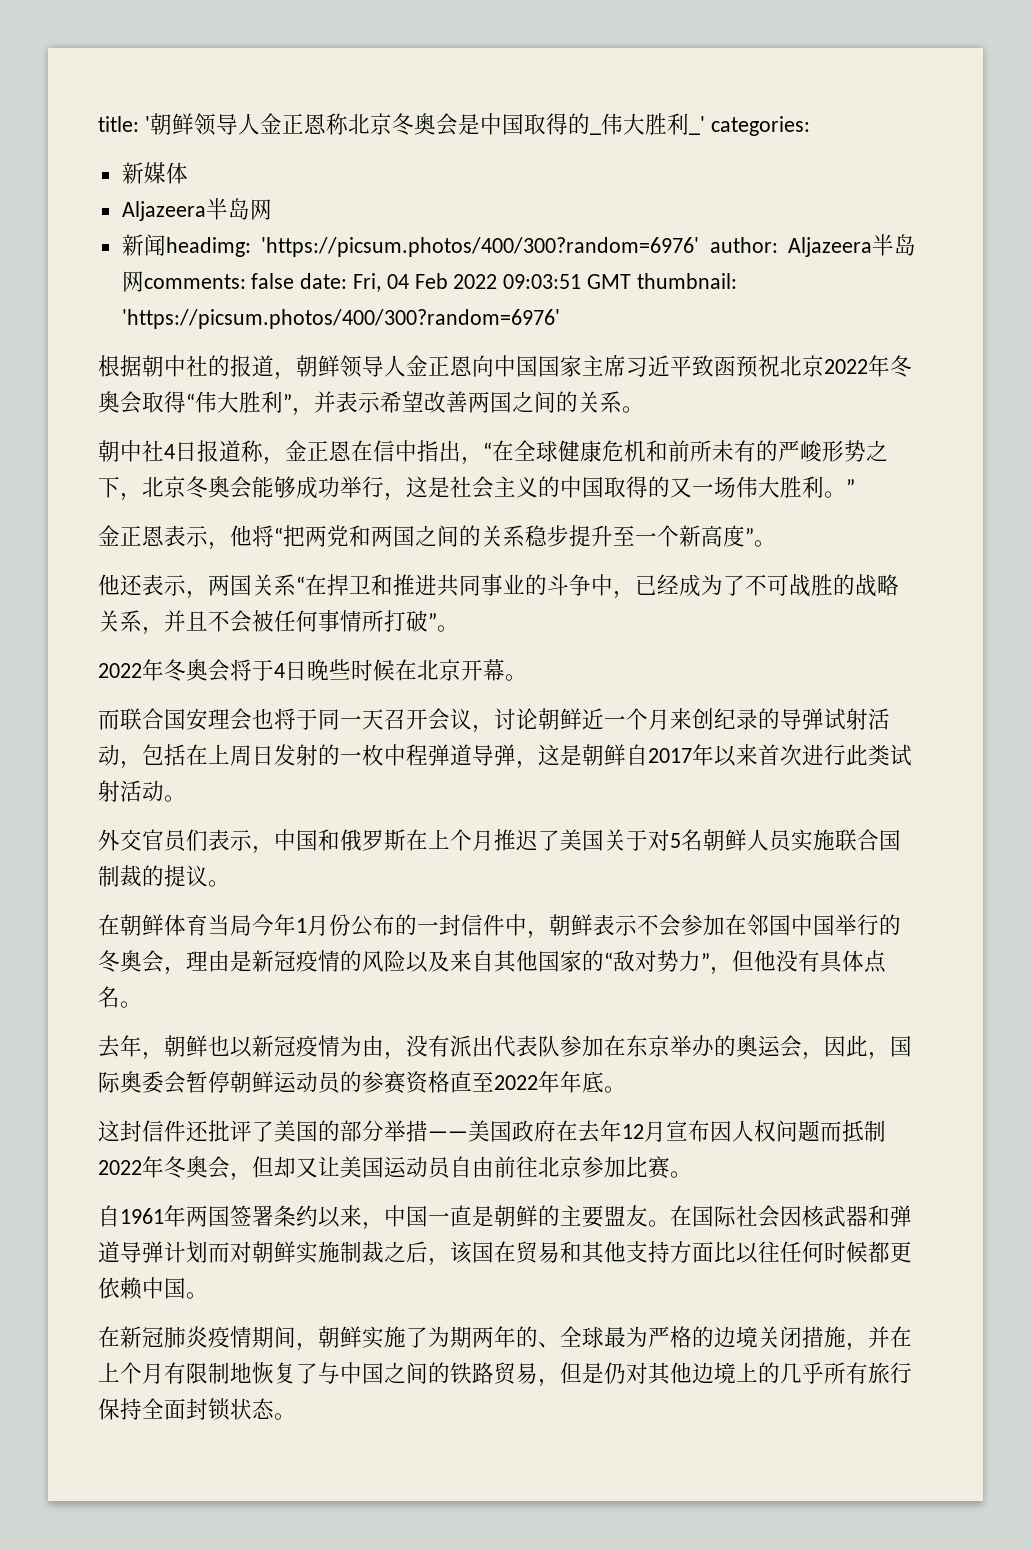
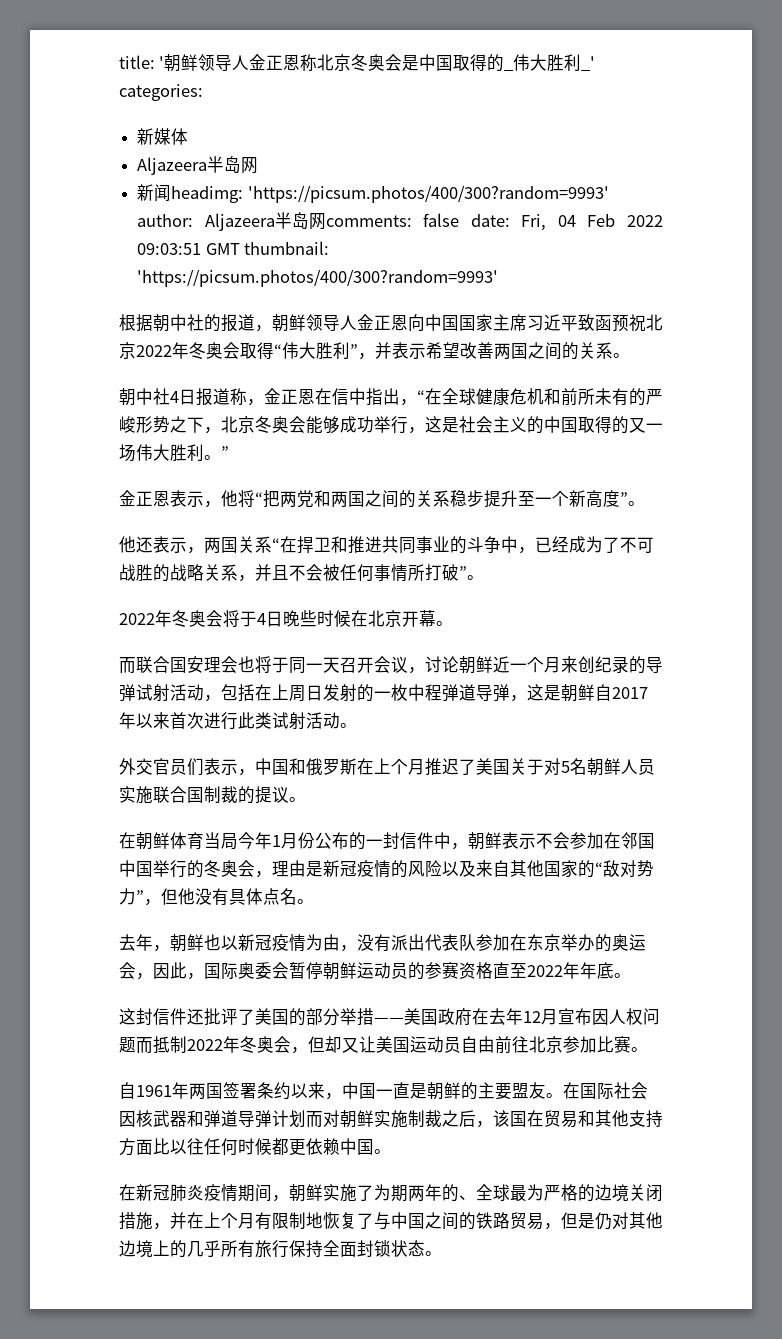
[261,237,700,257] 'https://picsum.photos/400/300?random=6976' -> [247,185,609,203] 'https://picsum.photos/400/300?random=9993'
[121,309,560,329] 'https://picsum.photos/400/300?random=6976' -> [137,269,499,287] 'https://picsum.photos/400/300?random=9993'

